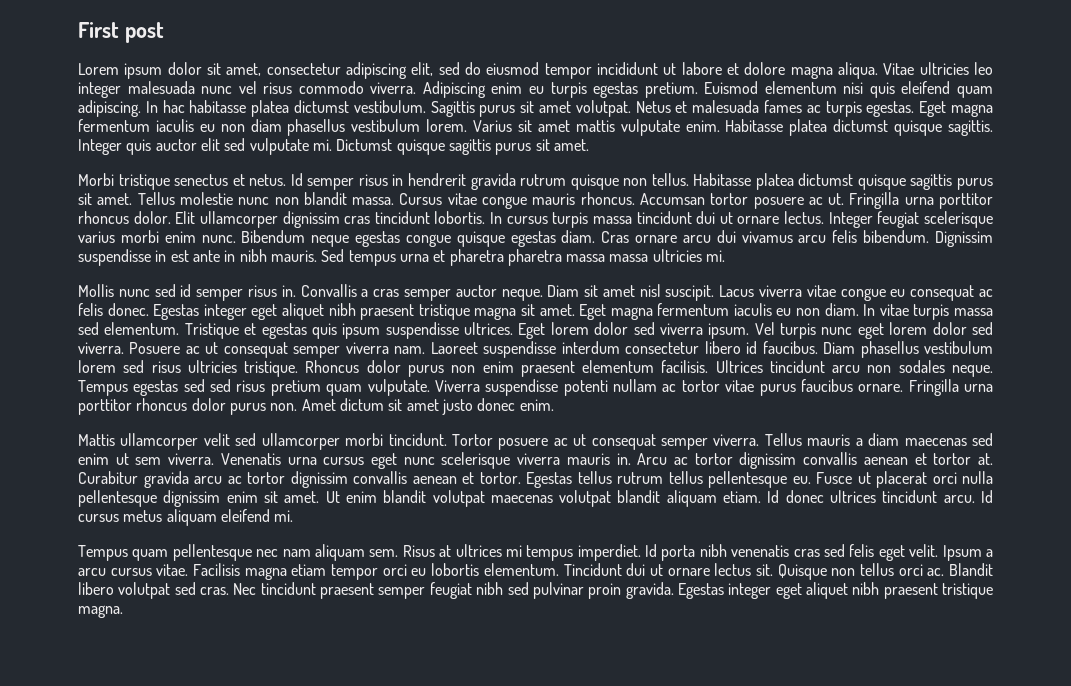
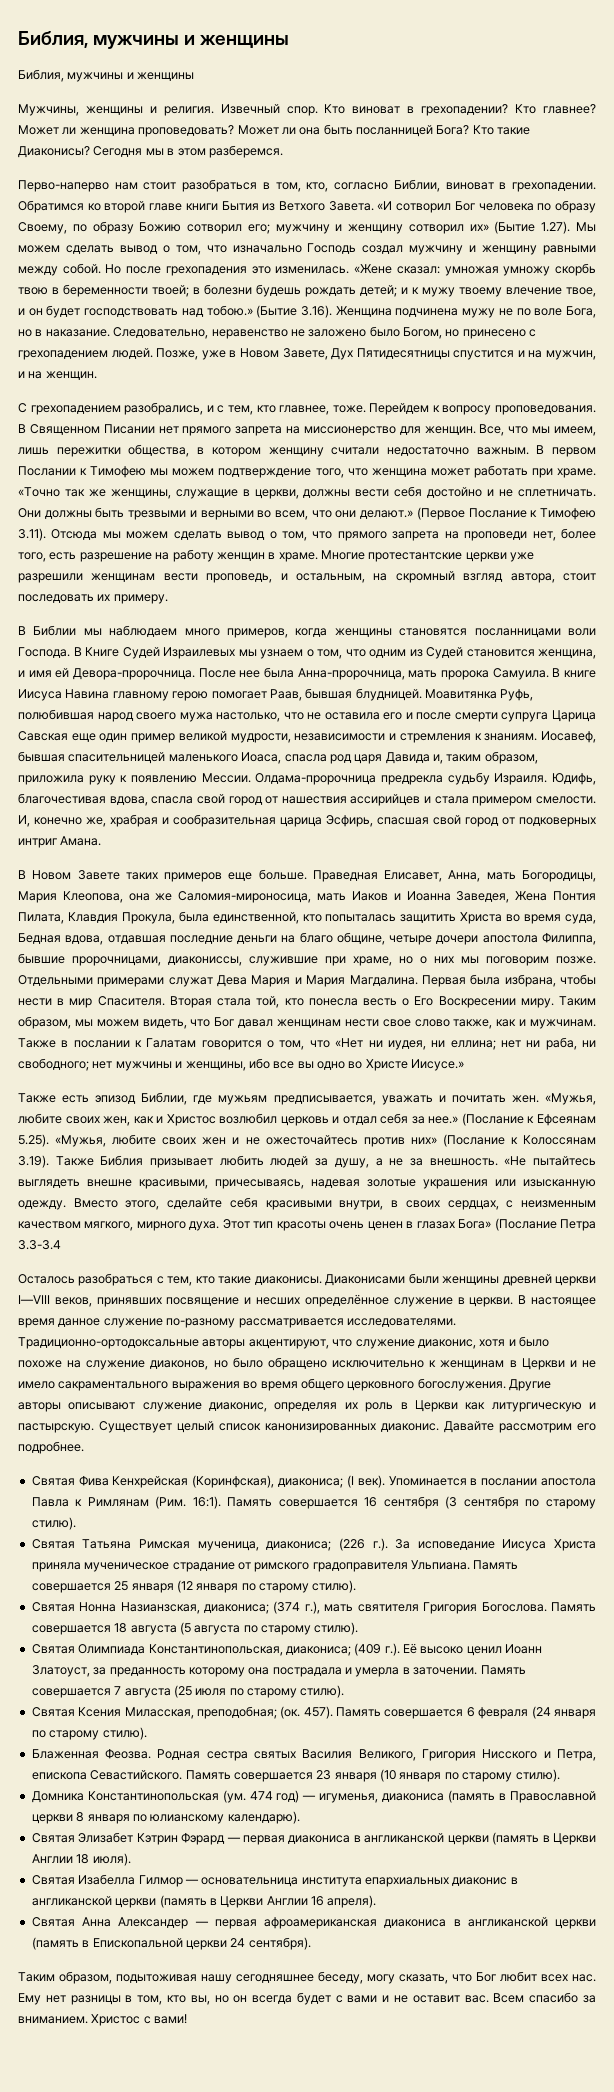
[78,22,164,43] [78,62,994,79] [78,81,993,98] [78,100,993,117] [78,119,994,136] [78,138,589,155] [78,173,993,190] [78,192,993,209] [78,211,994,228] [78,230,994,247] [78,249,726,266] [78,284,993,301] [78,303,994,320] [78,322,994,339] [78,341,994,358] [78,360,994,377] [78,379,993,396] [78,398,554,415] [78,433,993,450] [78,452,993,469] [78,471,994,488] [78,490,993,507] [78,509,294,526] [78,544,994,561] [78,563,993,580] [78,582,994,599] [78,605,123,618] First post // Lorem ipsum dolor sit amet, consectetur adipiscing elit, sed do eiusmod tempor incididunt ut labore et dolore magna aliqua. Vitae ultricies leo integer malesuada nunc vel risus commodo viverra. Adipiscing enim eu turpis egestas pretium. Euismod elementum nisi quis eleifend quam adipiscing. In hac habitasse platea dictumst vestibulum. Sagittis purus sit amet volutpat. Netus et malesuada fames ac turpis egestas. Eget magna fermentum iaculis eu non diam phasellus vestibulum lorem. Varius sit amet mattis vulputate enim. Habitasse platea dictumst quisque sagittis. Integer quis auctor elit sed vulputate mi. Dictumst quisque sagittis purus sit amet. // Morbi tristique senectus et netus. Id semper risus in hendrerit gravida rutrum quisque non tellus. Habitasse platea dictumst quisque sagittis purus sit amet. Tellus molestie nunc non blandit massa. Cursus vitae congue mauris rhoncus. Accumsan tortor posuere ac ut. Fringilla urna porttitor rhoncus dolor. Elit ullamcorper dignissim cras tincidunt lobortis. In cursus turpis massa tincidunt dui ut ornare lectus. Integer feugiat scelerisque varius morbi enim nunc. Bibendum neque egestas congue quisque egestas diam. Cras ornare arcu dui vivamus arcu felis bibendum. Dignissim suspendisse in est ante in nibh mauris. Sed tempus urna et pharetra pharetra massa massa ultricies mi. // Mollis nunc sed id semper risus in. Convallis a cras semper auctor neque. Diam sit amet nisl suscipit. Lacus viverra vitae congue eu consequat ac felis donec. Egestas integer eget aliquet nibh praesent tristique magna sit amet. Eget magna fermentum iaculis eu non diam. In vitae turpis massa sed elementum. Tristique et egestas quis ipsum suspendisse ultrices. Eget lorem dolor sed viverra ipsum. Vel turpis nunc eget lorem dolor sed viverra. Posuere ac ut consequat semper viverra nam. Laoreet suspendisse interdum consectetur libero id faucibus. Diam phasellus vestibulum lorem sed risus ultricies tristique. Rhoncus dolor purus non enim praesent elementum facilisis. Ultrices tincidunt arcu non sodales neque. Tempus egestas sed sed risus pretium quam vulputate. Viverra suspendisse potenti nullam ac tortor vitae purus faucibus ornare. Fringilla urna porttitor rhoncus dolor purus non. Amet dictum sit amet justo donec enim. // Mattis ullamcorper velit sed ullamcorper morbi tincidunt. Tortor posuere ac ut consequat semper viverra. Tellus mauris a diam maecenas sed enim ut sem viverra. Venenatis urna cursus eget nunc scelerisque viverra mauris in. Arcu ac tortor dignissim convallis aenean et tortor at. Curabitur gravida arcu ac tortor dignissim convallis aenean et tortor. Egestas tellus rutrum tellus pellentesque eu. Fusce ut placerat orci nulla pellentesque dignissim enim sit amet. Ut enim blandit volutpat maecenas volutpat blandit aliquam etiam. Id donec ultrices tincidunt arcu. Id cursus metus aliquam eleifend mi. // Tempus quam pellentesque nec nam aliquam sem. Risus at ultrices mi tempus imperdiet. Id porta nibh venenatis cras sed felis eget velit. Ipsum a arcu cursus vitae. Facilisis magna etiam tempor orci eu lobortis elementum. Tincidunt dui ut ornare lectus sit. Quisque non tellus orci ac. Blandit libero volutpat sed cras. Nec tincidunt praesent semper feugiat nibh sed pulvinar proin gravida. Egestas integer eget aliquet nibh praesent tristique magna. -> [18,31,290,49] [18,69,195,82] [18,104,597,116] [18,124,531,137] [18,145,283,158] [18,179,597,192] [18,200,596,213] [18,221,596,234] [18,243,596,255] [18,263,597,276] [18,284,596,297] [18,305,596,318] [18,326,537,339] [18,348,596,360] [18,371,97,380] [18,402,596,415] [18,424,596,436] [18,444,596,457] [18,465,596,478] [18,486,596,499] [18,507,596,520] [18,528,597,541] [18,549,535,562] [18,571,596,583] [18,594,168,604] [18,625,596,638] [18,647,596,659] [18,667,596,680] [18,688,534,701] [18,709,597,722] [18,731,597,743] [18,751,538,764] [18,772,596,785] [18,793,596,806] [18,814,596,827] [18,836,102,848] [18,869,596,882] [18,891,596,903] [18,911,597,924] [18,932,596,945] [18,953,596,966] [18,974,597,987] [18,996,597,1008] [18,1016,596,1029] [18,1037,597,1050] [18,1058,465,1071] [18,1092,596,1105] [18,1113,597,1126] [18,1134,596,1147] [18,1155,596,1168] [18,1179,596,1189] [18,1197,597,1210] [18,1218,596,1231] [18,1240,61,1250] [18,1273,596,1286] [18,1294,596,1307] [18,1318,456,1328] [18,1336,549,1349] [18,1357,596,1370] [18,1378,551,1391] [18,1400,597,1412] [18,1421,596,1433] [18,1441,84,1454] [31,1475,596,1488] [31,1496,596,1509] [31,1517,76,1530] [31,1538,596,1551] [31,1560,519,1572] [31,1580,357,1593] [31,1601,596,1614] [31,1622,359,1635] [31,1643,543,1656] [31,1665,526,1677] [31,1685,345,1698] [31,1706,596,1719] [31,1727,147,1740] [31,1749,596,1761] [31,1769,560,1782] [31,1790,597,1803] [31,1811,300,1824] [31,1832,596,1845] [31,1853,131,1866] [31,1874,518,1887] [31,1895,377,1908] [31,1917,596,1929] [31,1937,311,1950] [18,1971,596,1984] [18,1992,596,2005] [18,2014,188,2026] Библия, мужчины и женщины // Библия, мужчины и женщины // Мужчины, женщины и религия. Извечный спор. Кто виноват в грехопадении? Кто главнее? Может ли женщина проповедовать? Может ли она быть посланницей Бога? Кто такие Диаконисы? Сегодня мы в этом разберемся. // Перво-наперво нам стоит разобраться в том, кто, согласно Библии, виноват в грехопадении. Обратимся ко второй главе книги Бытия из Ветхого Завета. «И сотворил Бог человека по образу Своему, по образу Божию сотворил его; мужчину и женщину сотворил их» (Бытие 1.27). Мы можем сделать вывод о том, что изначально Господь создал мужчину и женщину равными между собой. Но после грехопадения это изменилась. «Жене сказал: умножая умножу скорбь твою в беременности твоей; в болезни будешь рождать детей; и к мужу твоему влечение твое, и он будет господствовать над тобою.» (Бытие 3.16). Женщина подчинена мужу не по воле Бога, но в наказание. Следовательно, неравенство не заложено было Богом, но принесено с грехопадением людей. Позже, уже в Новом Завете, Дух Пятидесятницы спустится и на мужчин, и на женщин. // С грехопадением разобрались, и с тем, кто главнее, тоже. Перейдем к вопросу проповедования. В Священном Писании нет прямого запрета на миссионерство для женщин. Все, что мы имеем, лишь пережитки общества, в котором женщину считали недостаточно важным. В первом Послании к Тимофею мы можем подтверждение того, что женщина может работать при храме. «Точно так же женщины, служащие в церкви, должны вести себя достойно и не сплетничать. Они должны быть трезвыми и верными во всем, что они делают.» (Первое Послание к Тимофею 3.11). Отсюда мы можем сделать вывод о том, что прямого запрета на проповеди нет, более того, есть разрешение на работу женщин в храме. Многие протестантские церкви уже разрешили женщинам вести проповедь, и остальным, на скромный взгляд автора, стоит последовать их примеру. // В Библии мы наблюдаем много примеров, когда женщины становятся посланницами воли Господа. В Книге Судей Израилевых мы узнаем о том, что одним из Судей становится женщина, и имя ей Девора-пророчница. После нее была Анна-пророчница, мать пророка Самуила. В книге Иисуса Навина главному герою помогает Раав, бывшая блудницей. Моавитянка Руфь, полюбившая народ своего мужа настолько, что не оставила его и после смерти супруга Царица Савская еще один пример великой мудрости, независимости и стремления к знаниям. Иосавеф, бывшая спасительницей маленького Иоаса, спасла род царя Давида и, таким образом, приложила руку к появлению Мессии. Олдама-пророчница предрекла судьбу Израиля. Юдифь, благочестивая вдова, спасла свой город от нашествия ассирийцев и стала примером смелости. И, конечно же, храбрая и сообразительная царица Эсфирь, спасшая свой город от подковерных интриг Амана. // В Новом Завете таких примеров еще больше. Праведная Елисавет, Анна, мать Богородицы, Мария Клеопова, она же Саломия-мироносица, мать Иаков и Иоанна Заведея, Жена Понтия Пилата, Клавдия Прокула, была единственной, кто попыталась защитить Христа во время суда, Бедная вдова, отдавшая последние деньги на благо общине, четыре дочери апостола Филиппа, бывшие пророчницами, диакониссы, служившие при храме, но о них мы поговорим позже. Отдельными примерами служат Дева Мария и Мария Магдалина. Первая была избрана, чтобы нести в мир Спасителя. Вторая стала той, кто понесла весть о Его Воскресении миру. Таким образом, мы можем видеть, что Бог давал женщинам нести свое слово также, как и мужчинам. Также в послании к Галатам говорится о том, что «Нет ни иудея, ни еллина; нет ни раба, ни свободного; нет мужчины и женщины, ибо все вы одно во Христе Иисусе.» // Также есть эпизод Библии, где мужьям предписывается, уважать и почитать жен. «Мужья, любите своих жен, как и Христос возлюбил церковь и отдал себя за нее.» (Послание к Ефсеянам 5.25). «Мужья, любите своих жен и не ожесточайтесь против них» (Послание к Колоссянам 3.19). Также Библия призывает любить людей за душу, а не за внешность. «Не пытайтесь выглядеть внешне красивыми, причесываясь, надевая золотые украшения или изысканную одежду. Вместо этого, сделайте себя красивыми внутри, в своих сердцах, с неизменным качеством мягкого, мирного духа. Этот тип красоты очень ценен в глазах Бога» (Послание Петра 3.3-3.4 // Осталось разобраться с тем, кто такие диаконисы. Диаконисами были женщины древней церкви I—VIII веков, принявших посвящение и несших определённое служение в церкви. В настоящее время данное служение по-разному рассматривается исследователями. Традиционно-ортодоксальные авторы акцентируют, что служение диаконис, хотя и было похоже на служение диаконов, но было обращено исключительно к женщинам в Церкви и не имело сакраментального выражения во время общего церковного богослужения. Другие авторы описывают служение диаконис, определяя их роль в Церкви как литургическую и пастырскую. Существует целый список канонизированных диаконис. Давайте рассмотрим его подробнее. // Святая Фива Кенхрейская (Коринфская), диакониса; (I век). Упоминается в послании апостола Павла к Римлянам (Рим. 16:1). Память совершается 16 сентября (3 сентября по старому стилю). // Святая Татьяна Римская мученица, диакониса; (226 г.). За исповедание Иисуса Христа приняла мученическое страдание от римского градоправителя Ульпиана. Память совершается 25 января (12 января по старому стилю). // Святая Нонна Назианзская, диакониса; (374 г.), мать святителя Григория Богослова. Память совершается 18 августа (5 августа по старому стилю). // Святая Олимпиада Константинопольская, диакониса; (409 г.). Её высоко ценил Иоанн Златоуст, за преданность которому она пострадала и умерла в заточении. Память совершается 7 августа (25 июля по старому стилю). // Святая Ксения Миласская, преподобная; (ок. 457). Память совершается 6 февраля (24 января по старому стилю). // Блаженная Феозва. Родная сестра святых Василия Великого, Григория Нисского и Петра, епископа Севастийского. Память совершается 23 января (10 января по старому стилю). // Домника Константинопольская (ум. 474 год) — игуменья, диакониса (память в Православной церкви 8 января по юлианскому календарю). // Святая Элизабет Кэтрин Фэрард — первая диакониса в англиканской церкви (память в Церкви Англии 18 июля). // Святая Изабелла Гилмор — основательница института епархиальных диаконис в англиканской церкви (память в Церкви Англии 16 апреля). // Святая Анна Александер — первая афроамериканская диакониса в англиканской церкви (память в Епископальной церкви 24 сентября). // Таким образом, подытоживая нашу сегодняшнее беседу, могу сказать, что Бог любит всех нас. Ему нет разницы в том, кто вы, но он всегда будет с вами и не оставит вас. Всем спасибо за вниманием. Христос с вами!

